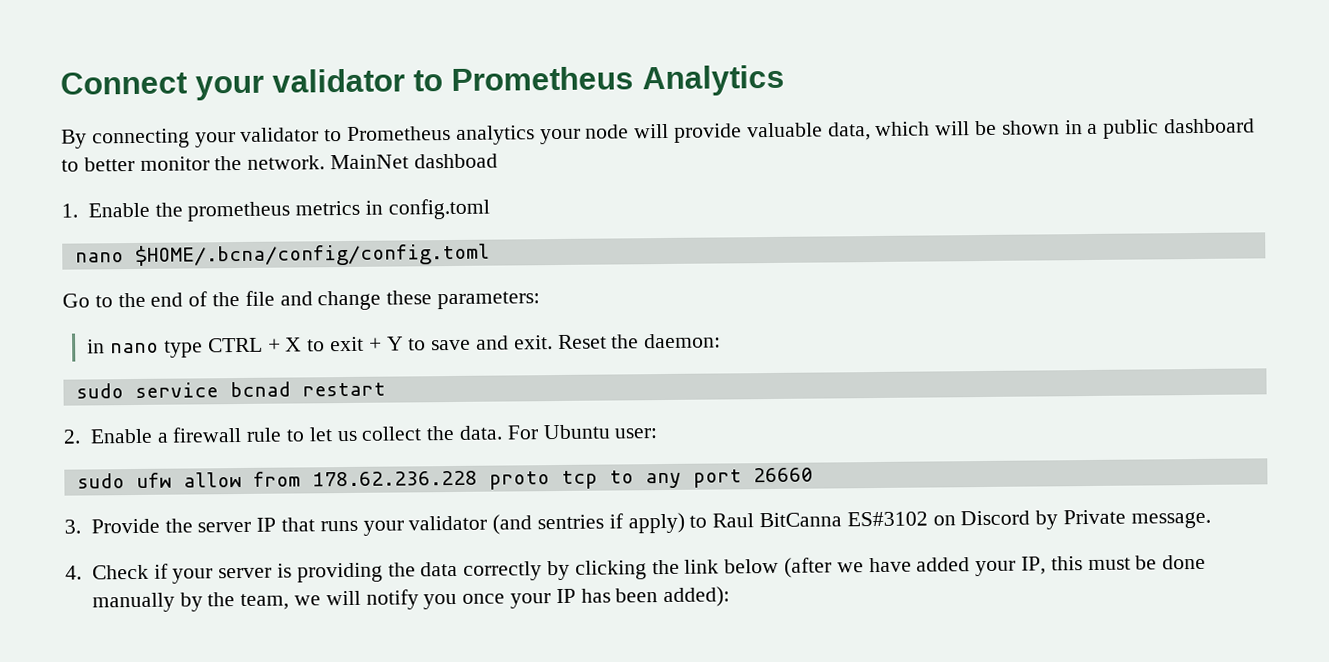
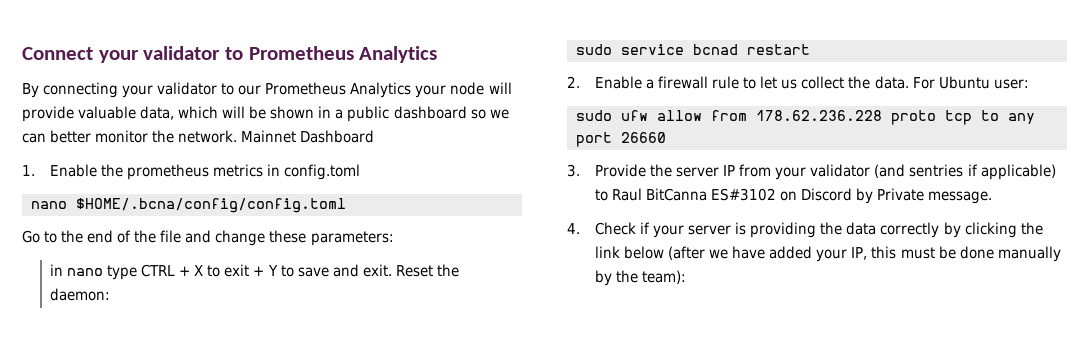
[347,125,535,145] Prometheus analytics -> [238,82,412,98] our Prometheus Analytics
[61,159,79,172] to -> [470,109,509,119] [22,133,46,143] so we can
[330,153,498,170] MainNet dashboad -> [241,130,375,143] Mainnet Dashboard
[280,517,358,532] that runs -> [739,164,772,177] from
[627,512,685,534] apply) -> [980,164,1056,180] applicable)
[240,586,731,611] team, we will notify you once your IP has been added): -> [642,270,687,284] team):

